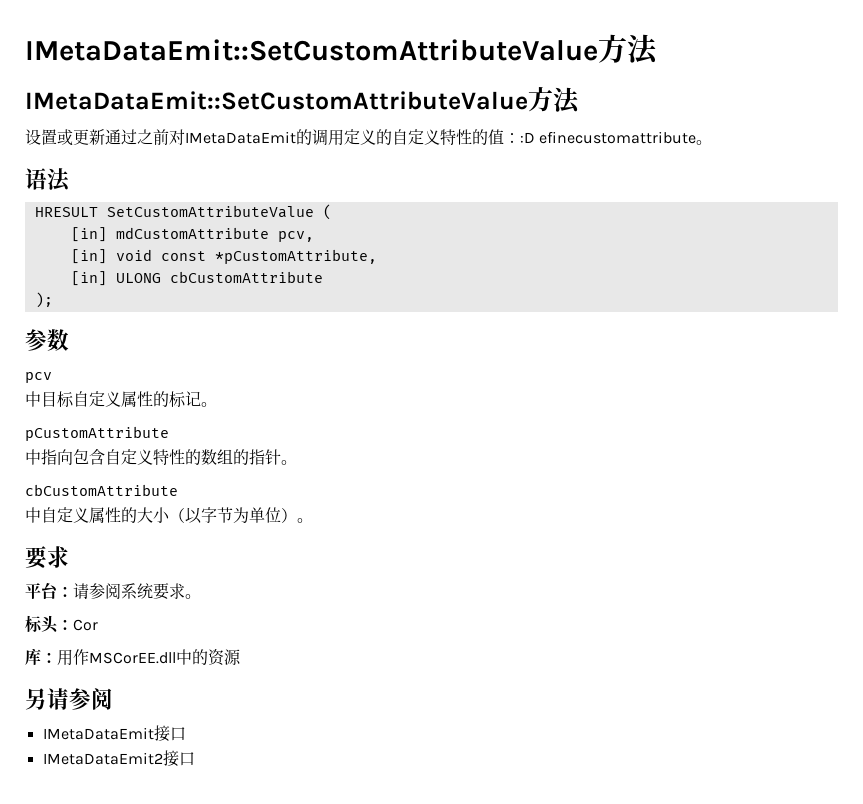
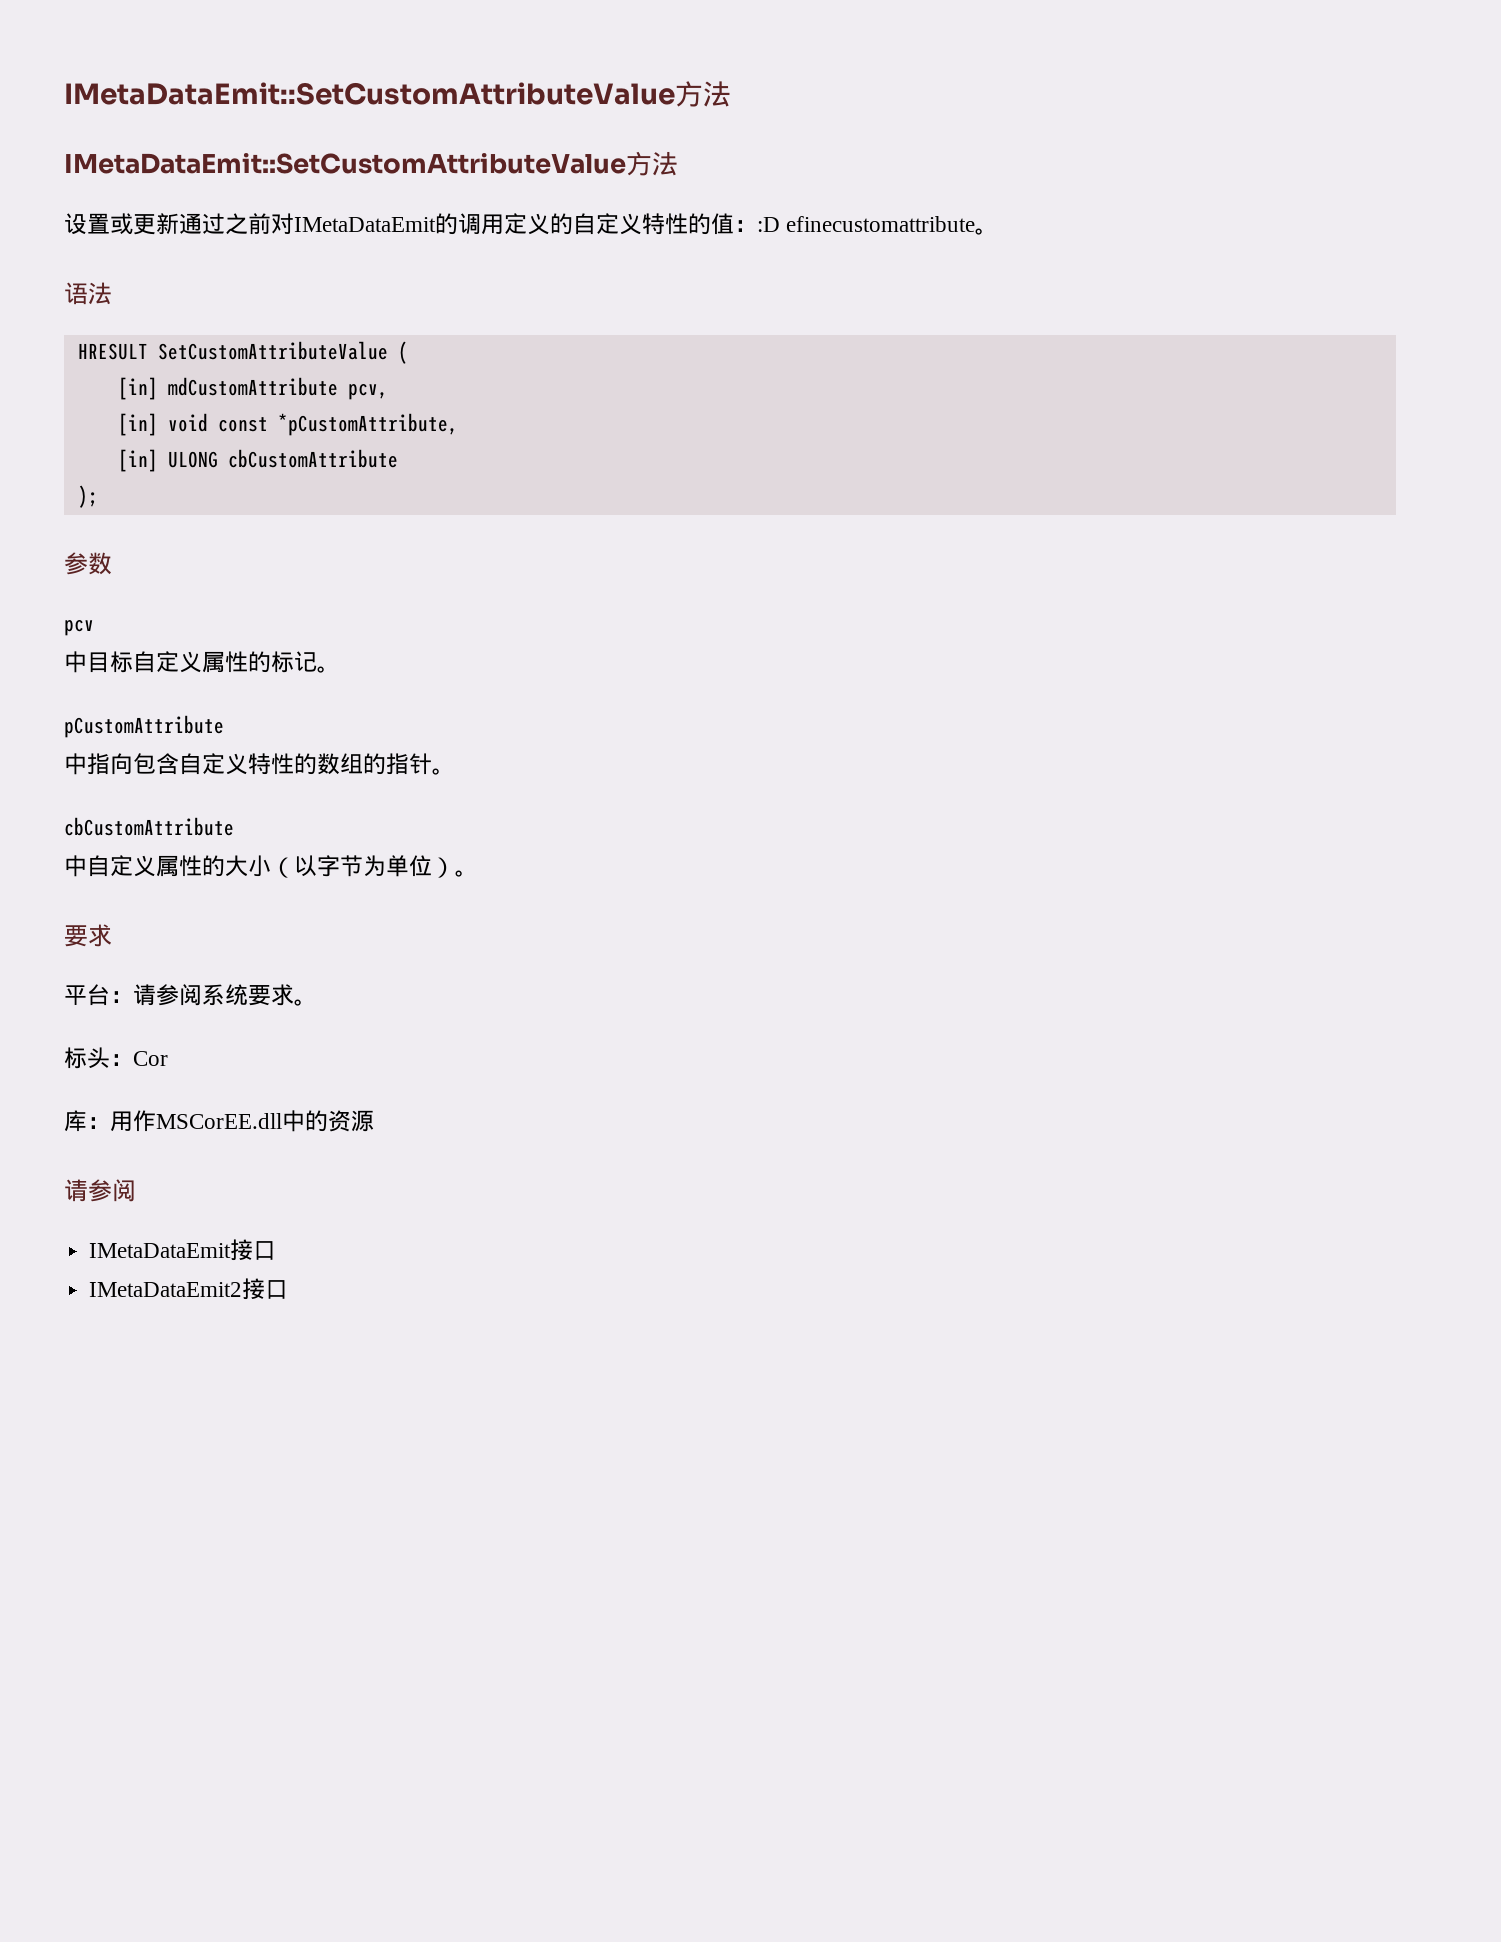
[25,688,47,710] 另 -> (374, 1121) none

